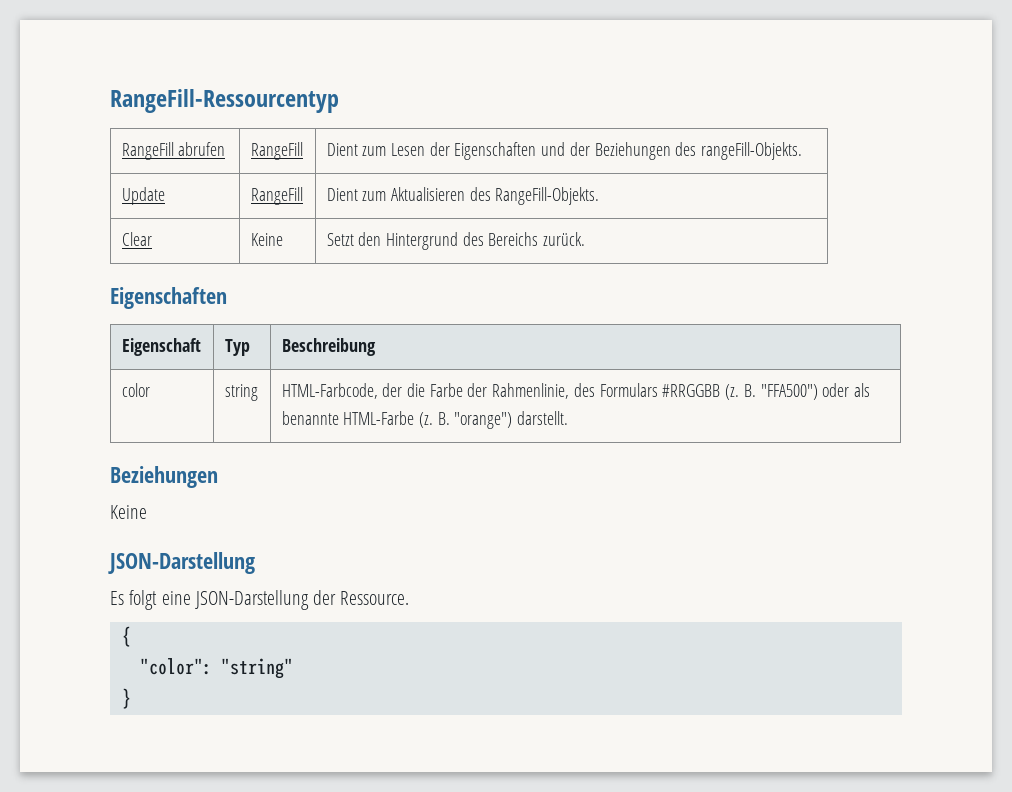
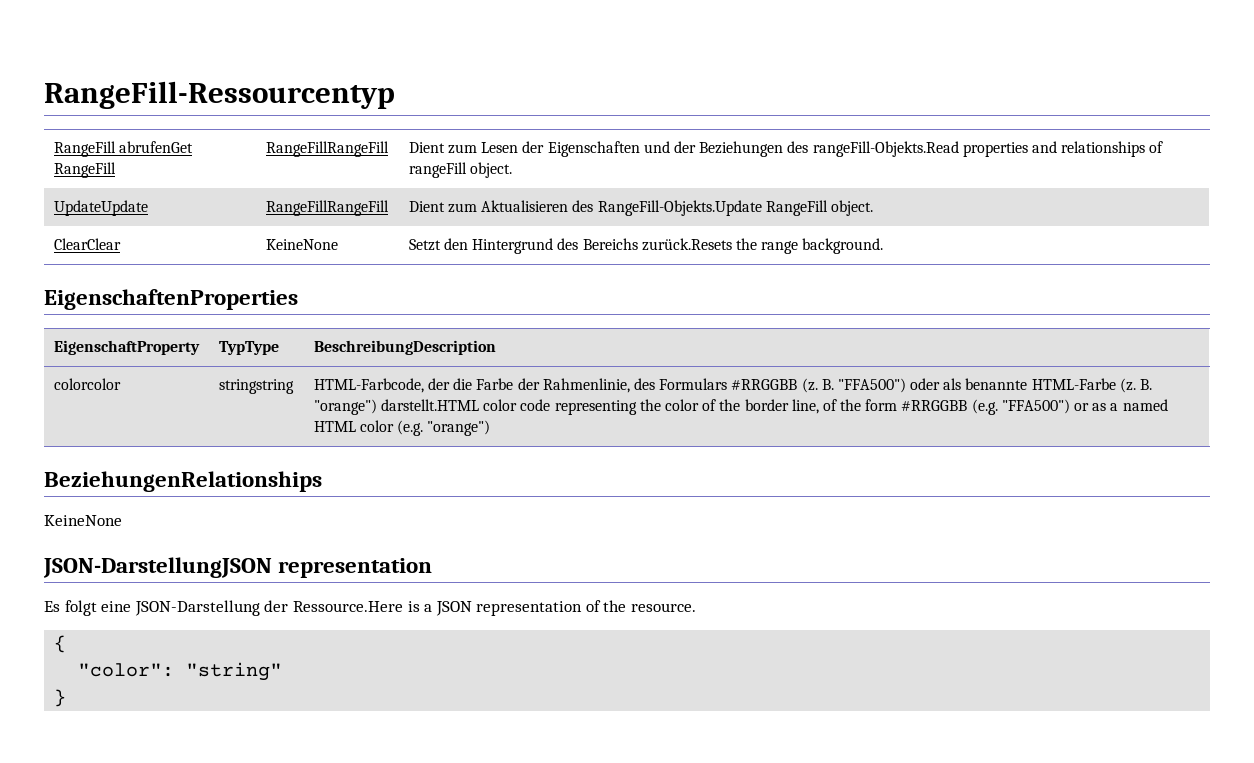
[178,142,226,156] [250,142,303,160] abrufen | RangeFill -> [119,141,194,153] [53,162,116,178] [265,141,389,157] abrufenGet RangeFill | RangeFillRangeFill
[701,142,803,160] [121,187,165,205] [250,187,303,205] rangeFill-Objekts. // Update | RangeFill -> [812,141,1164,157] [408,162,513,178] [53,200,148,216] [265,200,389,216] rangeFill-Objekts.Read properties and relationships of rangeFill object. // UpdateUpdate | RangeFillRangeFill
[495,187,600,205] [121,232,152,246] [250,233,283,246] RangeFill-Objekts. // Clear | Keine -> [597,200,874,216] [53,238,121,250] [265,239,338,250] RangeFill-Objekts.Update RangeFill object. // ClearClear | KeineNone
[543,232,586,246] [110,287,227,309] [121,338,201,356] [224,339,250,356] [281,338,376,356] [121,383,150,397] [224,384,258,401] zurück. // Eigenschaften // Eigenschaft | Typ | Beschreibung // color | string -> [641,238,884,254] [44,289,298,310] [53,340,200,355] [218,341,279,355] [313,340,496,355] [53,378,121,390] [218,379,294,394] zurück.Resets the range background. // EigenschaftenProperties // EigenschaftProperty | TypType | BeschreibungDescription // colorcolor | stringstring
[517,411,569,425] [110,466,218,488] [110,505,147,519] [108,552,255,574] darstellt. // Beziehungen // Keine // JSON-Darstellung -> [381,399,1168,415] [313,420,491,436] [44,471,322,492] [44,515,122,526] [43,557,433,578] darstellt.HTML color code representing the color of the border line, of the form #RRGGBB (e.g. "FFA500") or as a named HTML color (e.g. "orange") // BeziehungenRelationships // KeineNone // JSON-DarstellungJSON representation
[340,591,410,605] Ressource. -> [292,600,697,616] Ressource.Here is a JSON representation of the resource.

